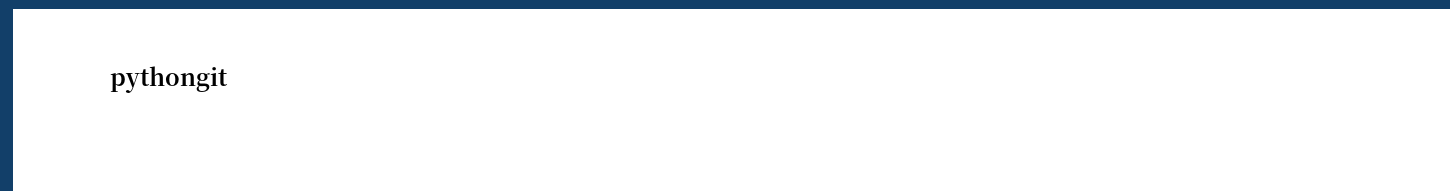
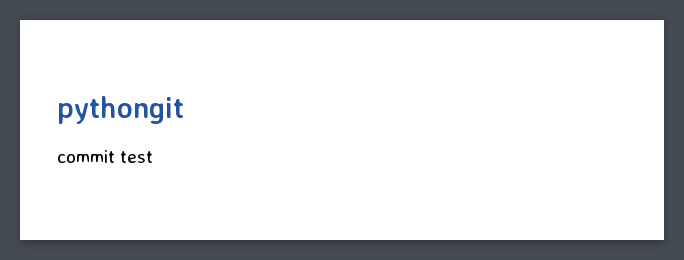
(228, 79) none -> [57,150,154,163] // commit test

